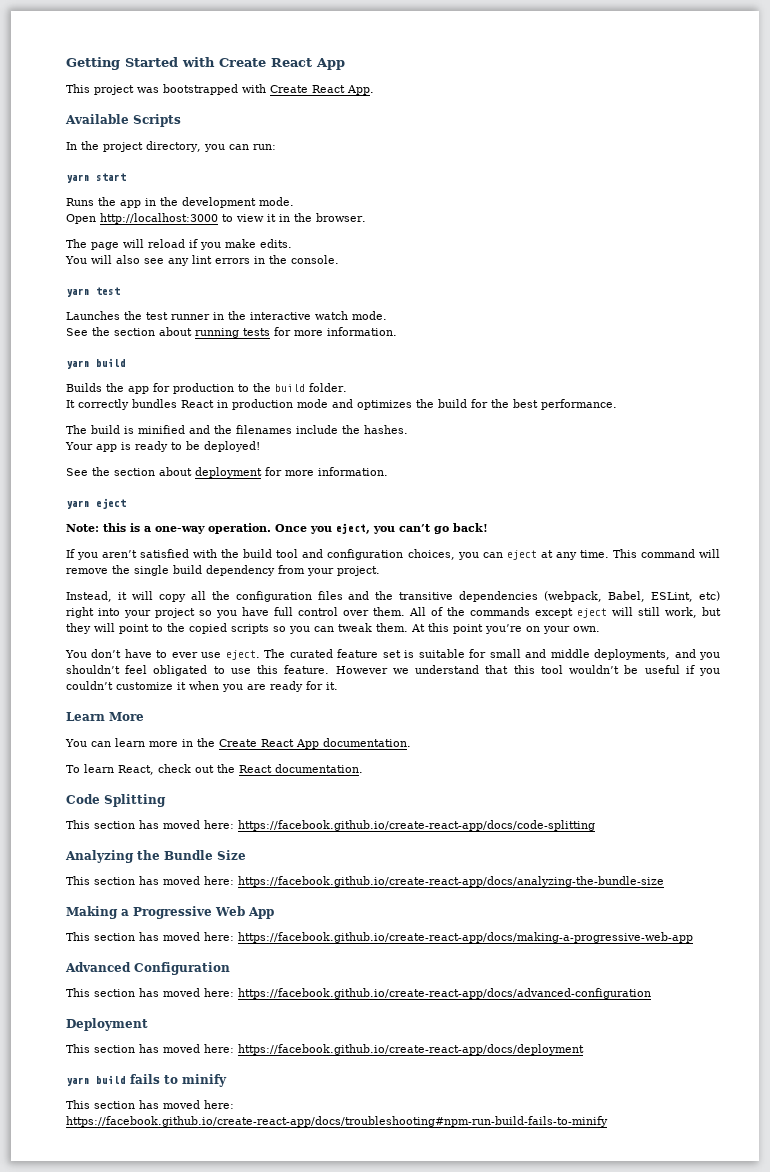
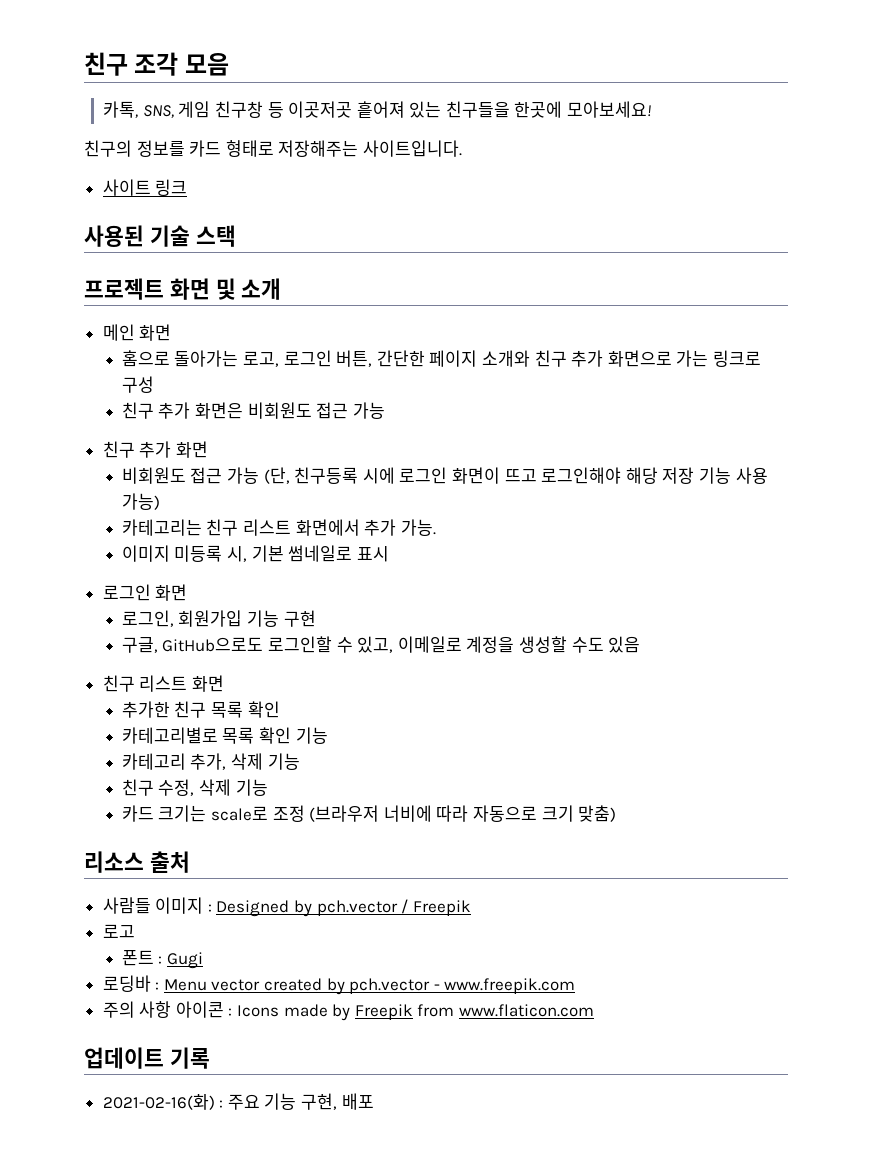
[66,57,345,70] [66,84,374,95] [65,114,181,127] [66,141,276,152] [66,173,126,183] [66,197,294,208] [66,213,366,224] [66,239,292,250] [65,255,339,266] [66,287,120,297] [66,311,387,320] [66,327,397,338] [66,358,126,369] [66,383,347,394] [66,399,617,410] [66,425,408,434] [65,441,260,452] [66,467,388,478] [66,498,126,509] [66,523,488,534] [66,549,720,560] [66,565,380,576] [66,591,720,602] [66,607,721,618] [66,623,600,634] [65,649,721,660] [66,665,721,676] [66,681,338,692] [66,712,144,721] [65,738,411,749] [66,764,363,775] [66,794,166,807] [66,820,595,831] [65,850,246,863] [66,876,664,887] [66,906,274,919] [66,932,693,943] [65,962,230,975] [66,988,651,999] [66,1018,148,1031] [66,1044,584,1055] [66,1074,227,1087] [66,1100,234,1109] [66,1116,608,1127] Getting Started with Create React App // This project was bootstrapped with Create React App. // Available Scripts // In the project directory, you can run: // yarn start // Runs the app in the development mode. // Open http://localhost:3000 to view it in the browser. // The page will reload if you make edits. // You will also see any lint errors in the console. // yarn test // Launches the test runner in the interactive watch mode. // See the section about running tests for more information. // yarn build // Builds the app for production to the build folder. // It correctly bundles React in production mode and optimizes the build for the best performance. // The build is minified and the filenames include the hashes. // Your app is ready to be deployed! // See the section about deployment for more information. // yarn eject // Note: this is a one-way operation. Once you eject, you can’t go back! // If you aren’t satisfied with the build tool and configuration choices, you can eject at any time. This command will remove the single build dependency from your project. // Instead, it will copy all the configuration files and the transitive dependencies (webpack, Babel, ESLint, etc) right into your project so you have full control over them. All of the commands except eject will still work, but they will point to the copied scripts so you can tweak them. At this point you’re on your own. // You don’t have to ever use eject. The curated feature set is suitable for small and middle deployments, and you shouldn’t feel obligated to use this feature. However we understand that this tool wouldn’t be useful if you couldn’t customize it when you are ready for it. // Learn More // You can learn more in the Create React App documentation. // To learn React, check out the React documentation. // Code Splitting // This section has moved here: https://facebook.github.io/create-react-app/docs/code-splitting // Analyzing the Bundle Size // This section has moved here: https://facebook.github.io/create-react-app/docs/analyzing-the-bundle-size // Making a Progressive Web App // This section has moved here: https://facebook.github.io/create-react-app/docs/making-a-progressive-web-app // Advanced Configuration // This section has moved here: https://facebook.github.io/create-react-app/docs/advanced-configuration // Deployment // This section has moved here: https://facebook.github.io/create-react-app/docs/deployment // yarn build fails to minify // This section has moved here: https://facebook.github.io/create-react-app/docs/troubleshooting#npm-run-build-fails-to-minify -> [84,52,229,76] [103,101,652,118] [84,140,462,157] [102,179,188,196] [84,225,236,247] [84,278,282,300] [102,324,172,341] [121,350,761,367] [121,376,154,393] [121,402,385,419] [102,441,208,458] [121,467,768,484] [121,493,160,510] [121,519,436,536] [121,545,389,562] [102,584,188,601] [121,610,316,627] [121,636,641,653] [102,675,224,692] [121,701,280,718] [121,727,328,744] [121,753,300,770] [121,779,268,796] [121,805,617,822] [84,851,190,873] [102,897,471,917] [102,924,135,938] [121,950,204,969] [102,975,576,995] [102,1001,595,1021] [84,1047,210,1069] [102,1093,374,1110] 친구 조각 모음 // 카톡, SNS, 게임 친구창 등 이곳저곳 흩어져 있는 친구들을 한곳에 모아보세요! // 친구의 정보를 카드 형태로 저장해주는 사이트입니다. // 사이트 링크 // 사용된 기술 스택 // 프로젝트 화면 및 소개 // 메인 화면 // 홈으로 돌아가는 로고, 로그인 버튼, 간단한 페이지 소개와 친구 추가 화면으로 가는 링크로 구성 // 친구 추가 화면은 비회원도 접근 가능 // 친구 추가 화면 // 비회원도 접근 가능 (단, 친구등록 시에 로그인 화면이 뜨고 로그인해야 해당 저장 기능 사용 가능) // 카테고리는 친구 리스트 화면에서 추가 가능. // 이미지 미등록 시, 기본 썸네일로 표시 // 로그인 화면 // 로그인, 회원가입 기능 구현 // 구글, GitHub으로도 로그인할 수 있고, 이메일로 계정을 생성할 수도 있음 // 친구 리스트 화면 // 추가한 친구 목록 확인 // 카테고리별로 목록 확인 기능 // 카테고리 추가, 삭제 기능 // 친구 수정, 삭제 기능 // 카드 크기는 scale로 조정 (브라우저 너비에 따라 자동으로 크기 맞춤) // 리소스 출처 // 사람들 이미지 : Designed by pch.vector / Freepik // 로고 // 폰트 : Gugi // 로딩바 : Menu vector created by pch.vector - www.freepik.com // 주의 사항 아이콘 : Icons made by Freepik from www.flaticon.com // 업데이트 기록 // 2021-02-16(화) : 주요 기능 구현, 배포

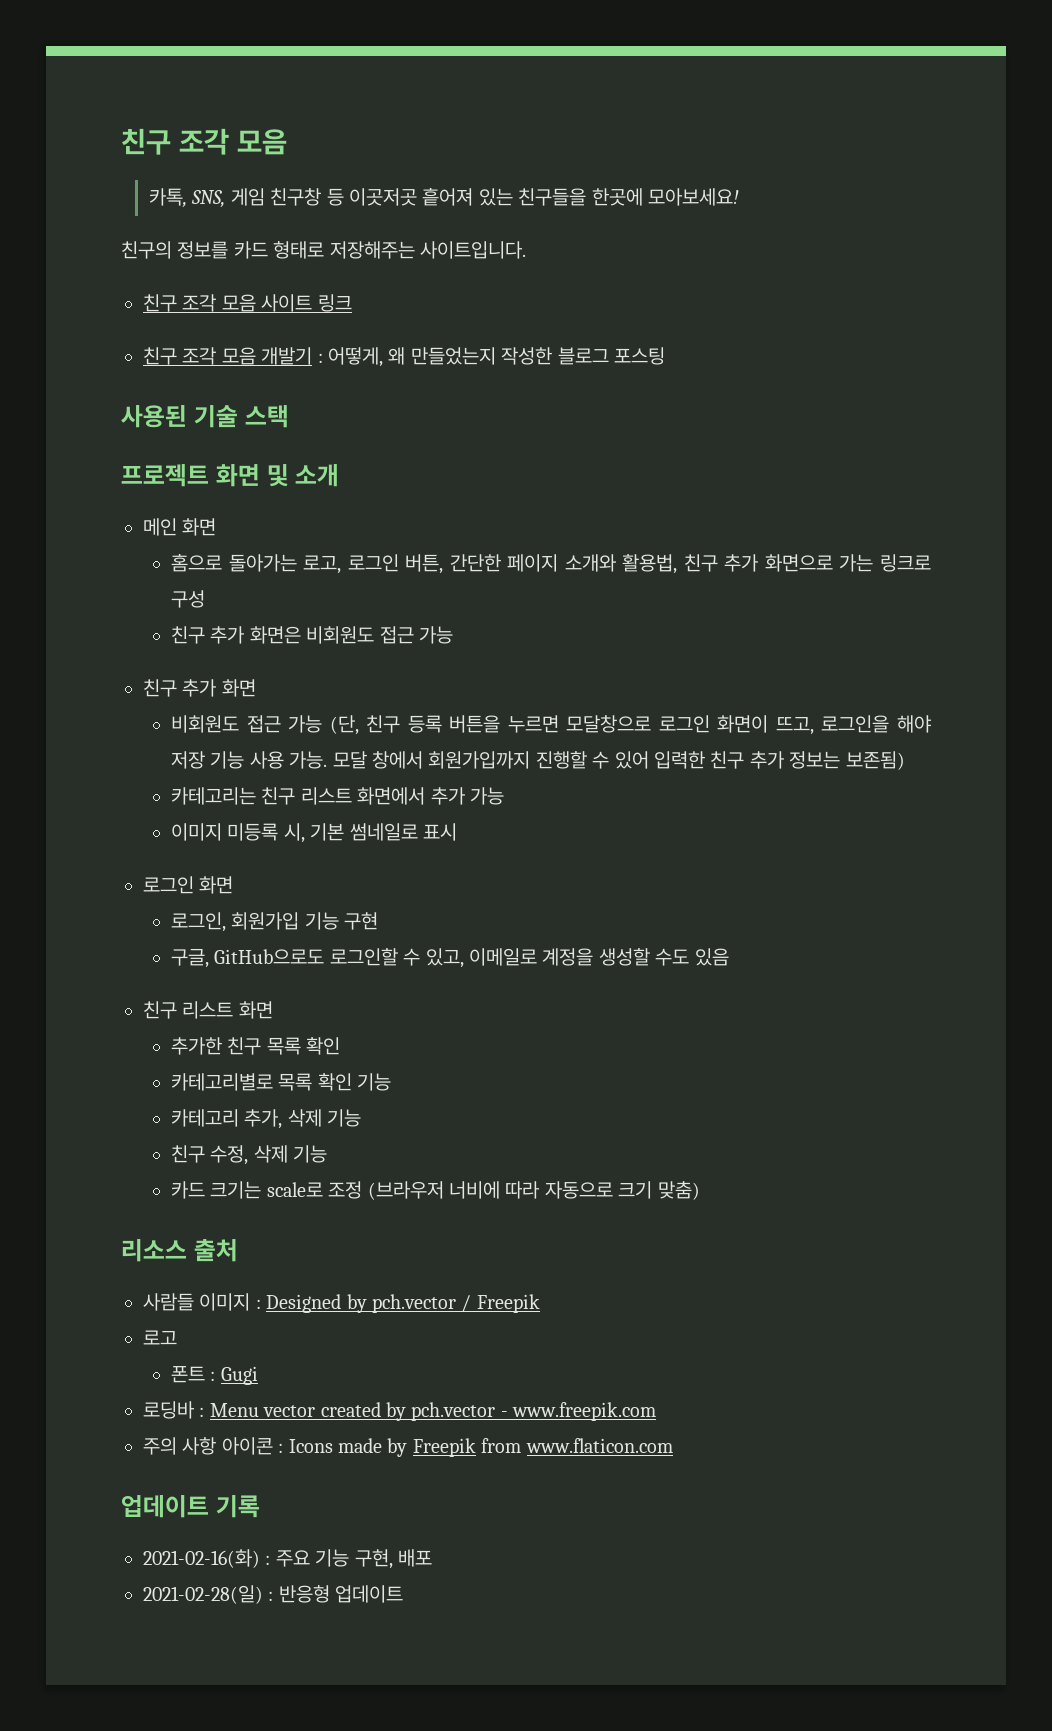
(462, 148) none -> [143,294,256,312] 친구 조각 모음
(188, 187) none -> [143,347,665,367] // 친구 조각 모음 개발기 : 어떻게, 왜 만들었는지 작성한 블로그 포스팅
(530, 358) none -> [622,554,678,574] 활용법,
[294,467,768,484] [121,493,160,510] 친구등록 시에 로그인 화면이 뜨고 로그인해야 해당 저장 기능 사용 가능) -> [366,715,931,735] [171,751,905,770] 친구 등록 버튼을 누르면 모달창으로 로그인 화면이 뜨고, 로그인을 해야 저장 기능 사용 가능. 모달 창에서 회원가입까지 진행할 수 있어 입력한 친구 추가 정보는 보존됨)
[400,519,436,536] 가능. -> [470,787,505,805] 가능
(374, 1101) none -> [143,1585,404,1604] // 2021-02-28(일) : 반응형 업데이트

